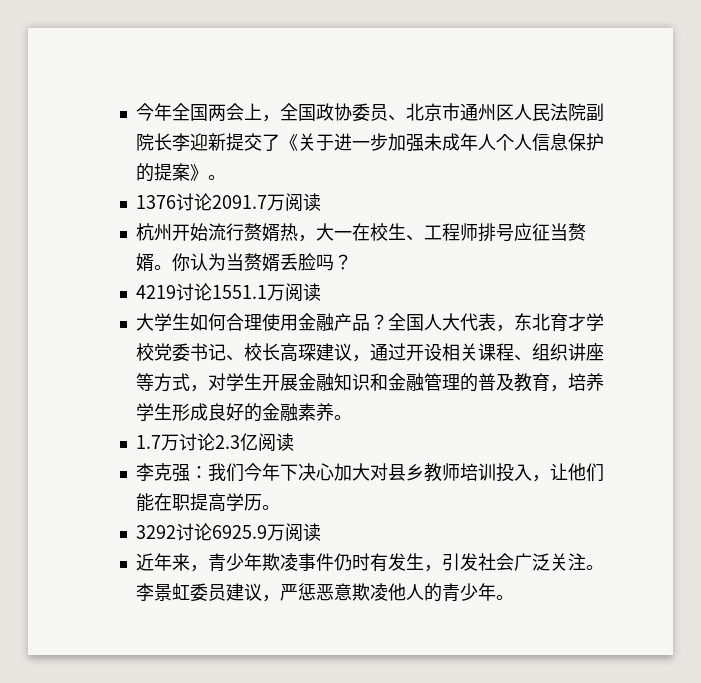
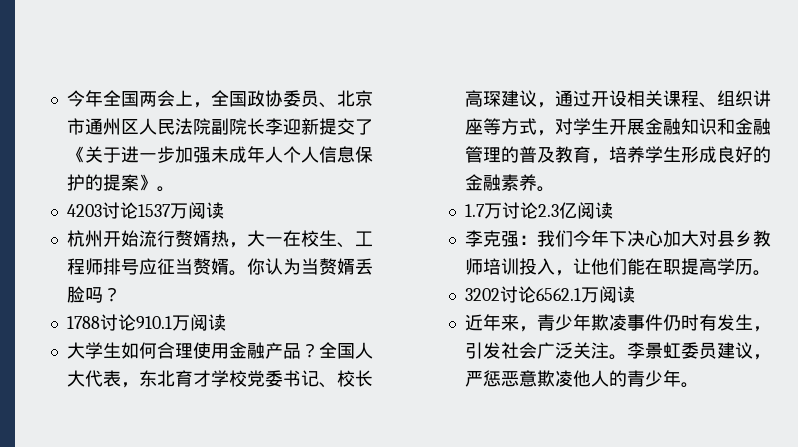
[136,193,268,211] 1376讨论2091.7 -> [66,202,171,219] 4203讨论1537
[136,283,268,301] 4219讨论1551.1 -> [66,314,172,331] 1788讨论910.1
[136,523,268,541] 3292讨论6925.9 -> [464,286,581,303] 3202讨论6562.1

